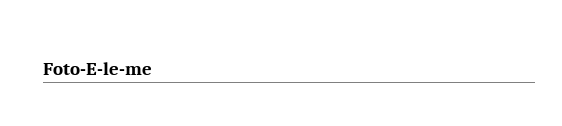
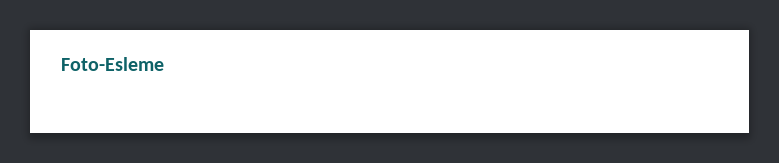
[43,62,152,75] Foto-E-le-me -> [61,57,164,71] Foto-Esleme

